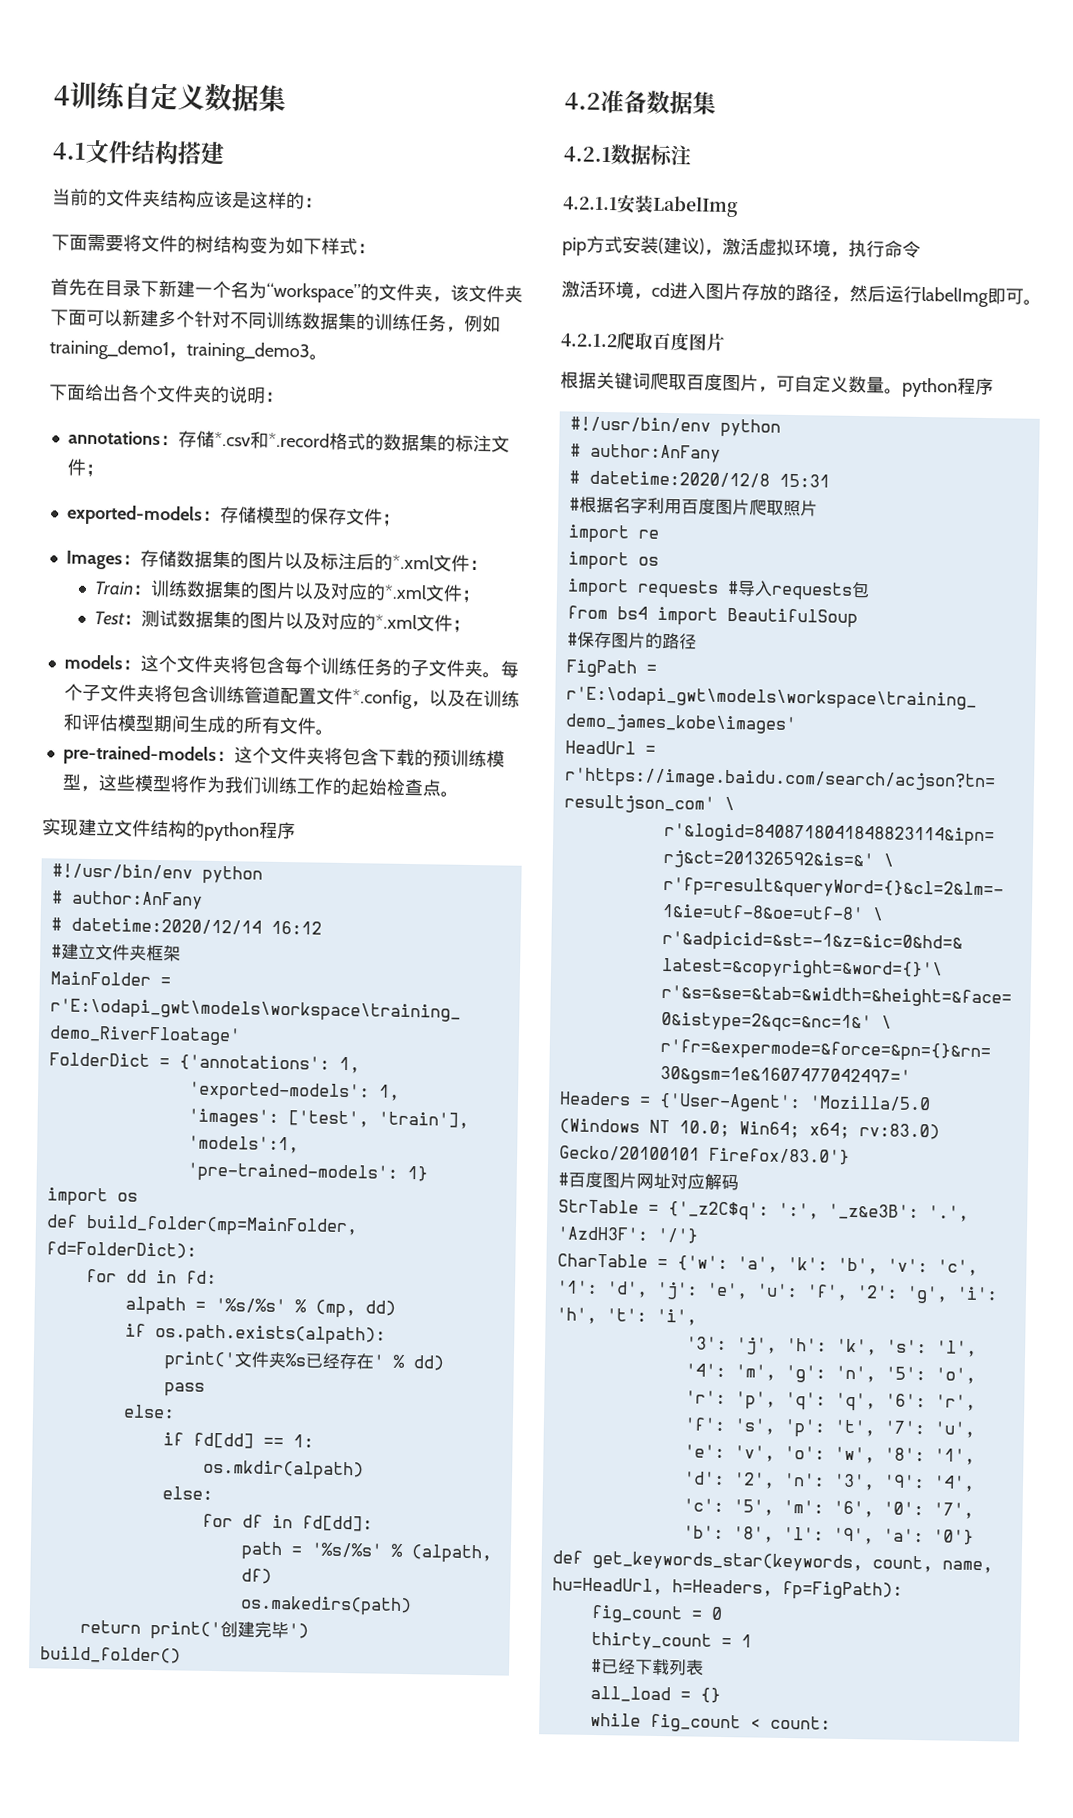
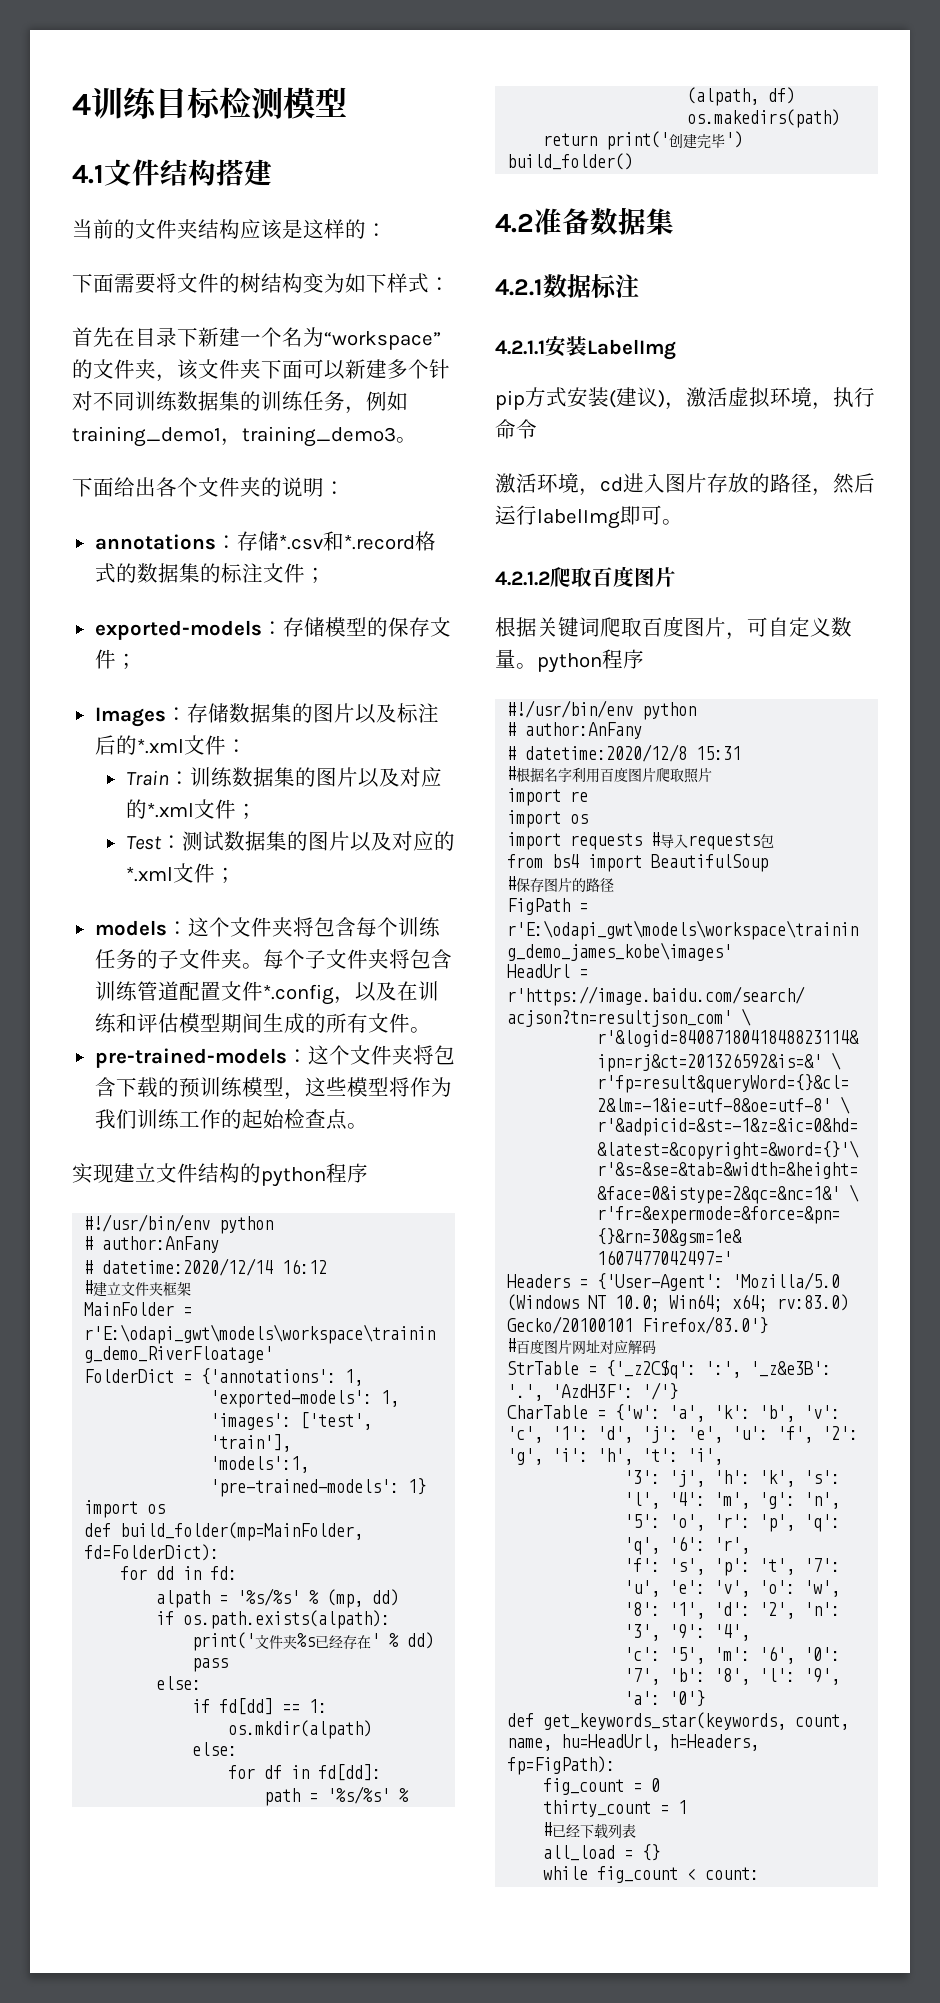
[123,82,286,112] 自定义数据集 -> [155,87,347,119] 目标检测模型

